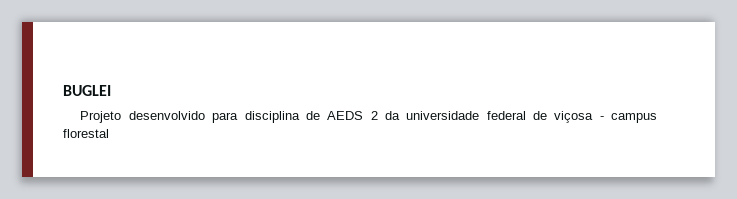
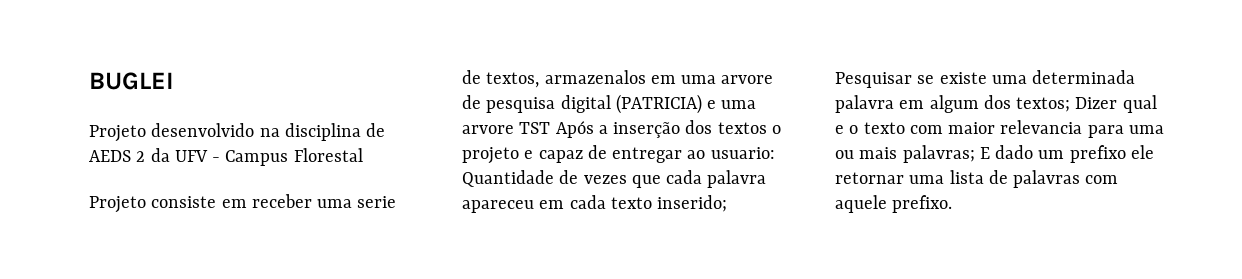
[212,112,239,123] para -> [259,128,280,137] na
[406,111,658,123] [63,129,109,138] universidade federal de viçosa - campus florestal -> [174,148,363,166] [89,194,397,213] [462,70,774,88] [462,94,757,114] [462,120,781,138] [462,145,775,164] [462,170,767,188] [462,195,728,213] [835,70,1136,88] [835,95,1157,113] [835,120,1164,138] [835,145,1154,163] [835,170,1119,188] [835,195,953,213] UFV - Campus Florestal // Projeto consiste em receber uma serie de textos, armazenalos em uma arvore de pesquisa digital (PATRICIA) e uma arvore TST Após a inserção dos textos o projeto e capaz de entregar ao usuario: Quantidade de vezes que cada palavra apareceu em cada texto inserido; Pesquisar se existe uma determinada palavra em algum dos textos; Dizer qual e o texto com maior relevancia para uma ou mais palavras; E dado um prefixo ele retornar uma lista de palavras com aquele prefixo.

